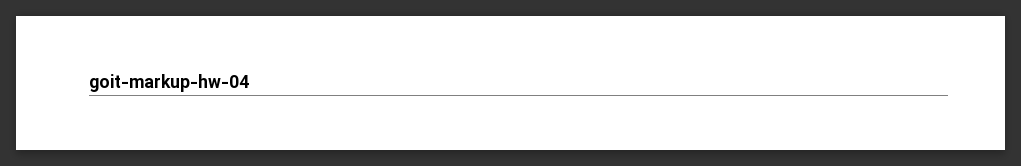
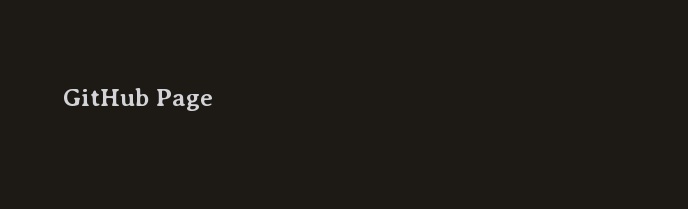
[89,74,249,92] goit-markup-hw-04 -> [63,88,213,111] GitHub Page

